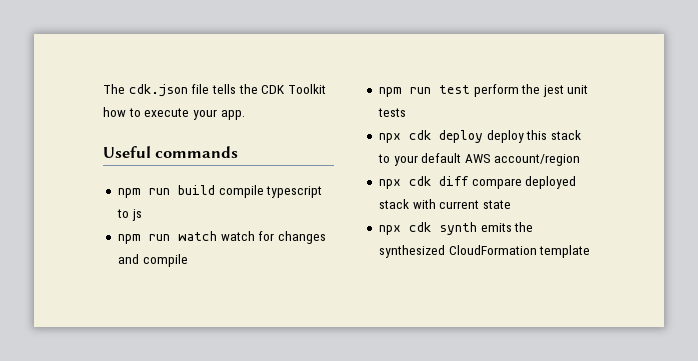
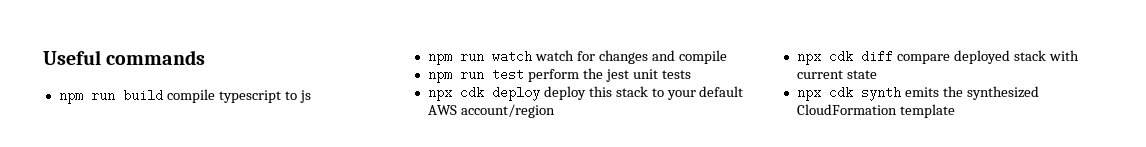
[103,84,326,97] [103,107,245,120] The cdk.json file tells the CDK Toolkit how to execute your app. // -> (43, 57) none

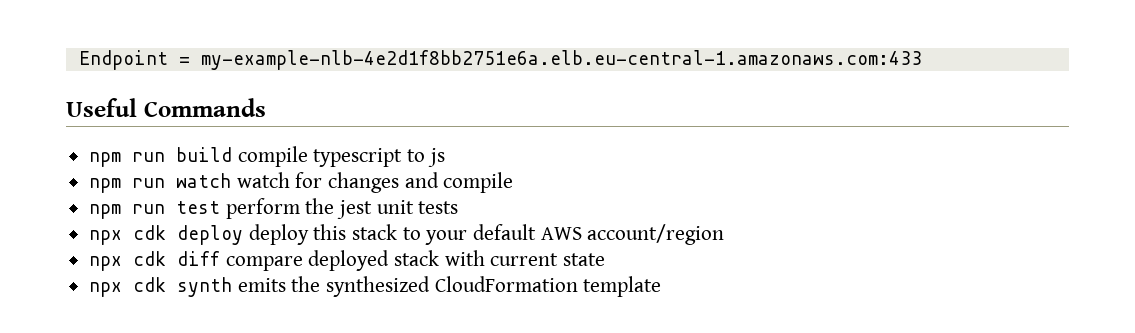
[43,50,206,65] Useful commands -> [78,50,922,70] [66,98,266,117] Endpoint = my-example-nlb-4e2d1f8bb2751e6a.elb.eu-central-1.amazonaws.com:433 // Useful Commands

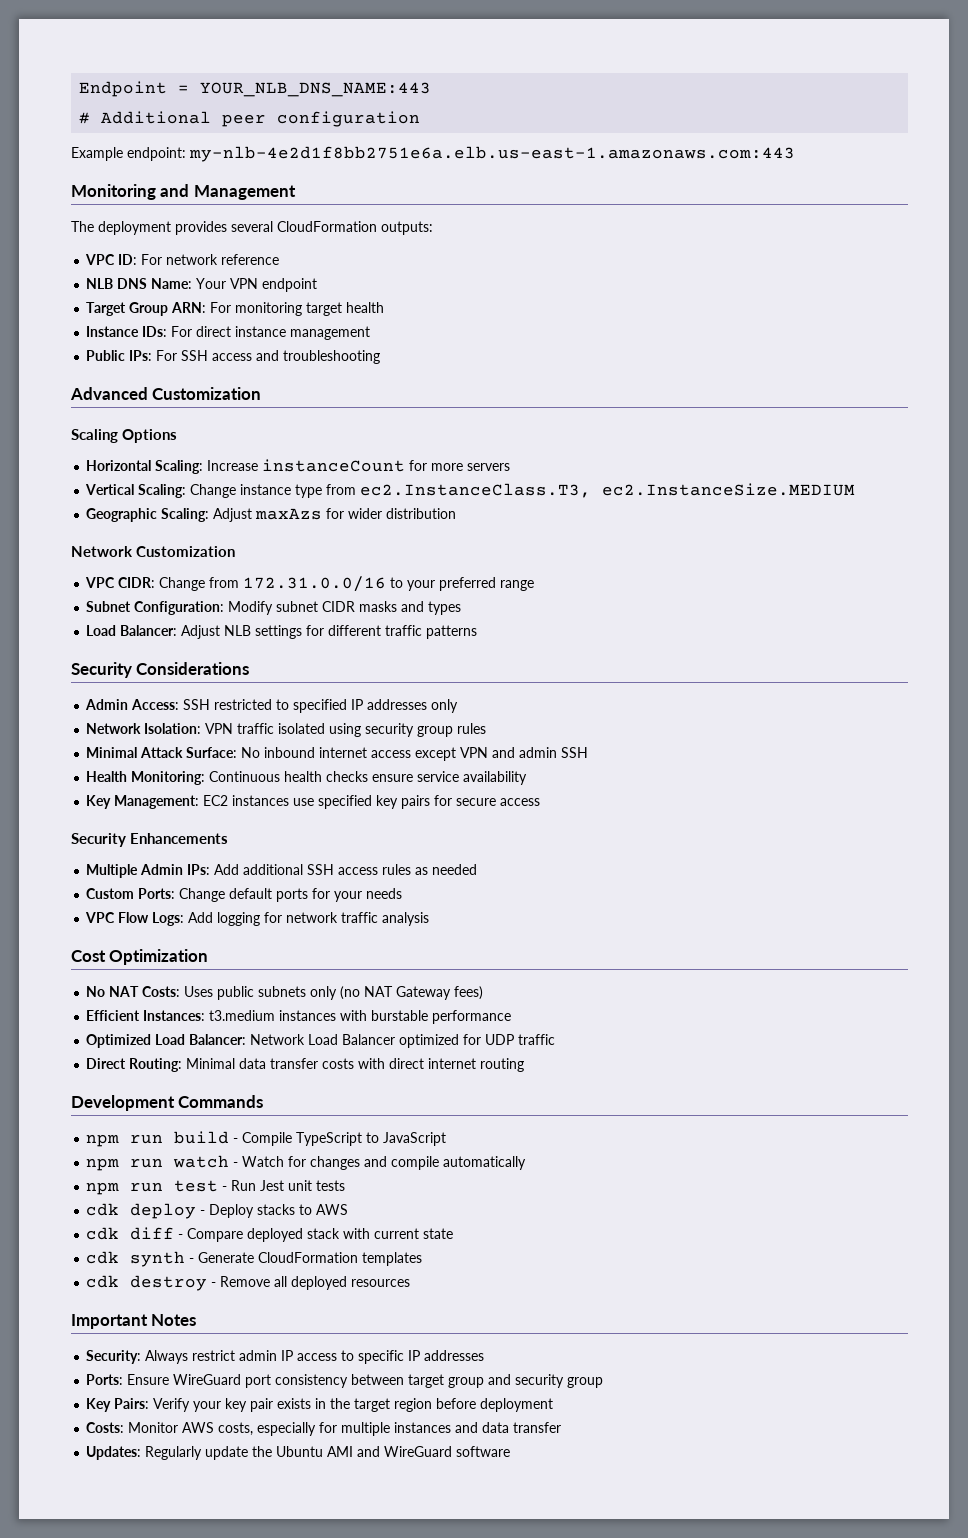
[200,50,922,70] [66,98,137,117] my-example-nlb-4e2d1f8bb2751e6a.elb.eu-central-1.amazonaws.com:433 // Useful -> [200,82,432,97] [79,111,421,127] [71,146,795,162] [71,184,296,200] [71,221,433,235] [85,254,280,265] [86,278,318,292] [86,302,385,316] [86,326,371,340] [86,350,381,364] [70,387,262,400] [71,429,178,443] [86,459,511,474] [85,483,856,498] [86,508,457,522] [71,546,236,557] [85,576,535,592] [86,601,462,615] [86,625,478,639] [71,662,250,678] [85,699,459,713] [86,723,487,737] [86,747,589,761] [86,771,528,785] [86,795,541,809] [71,833,229,847] [86,864,478,878] [86,888,403,902] [85,912,430,926] [71,949,209,965] [86,986,484,1000] [86,1010,512,1024] [86,1034,556,1048] [86,1058,525,1072] [71,1095,175,1111] YOUR_NLB_DNS_NAME:443 // # Additional peer configuration // Example endpoint: my-nlb-4e2d1f8bb2751e6a.elb.us-east-1.amazonaws.com:443 // Monitoring and Management // The deployment provides several CloudFormation outputs: // VPC ID: For network reference // NLB DNS Name: Your VPN endpoint // Target Group ARN: For monitoring target health // Instance IDs: For direct instance management // Public IPs: For SSH access and troubleshooting // Advanced Customization // Scaling Options // Horizontal Scaling: Increase instanceCount for more servers // Vertical Scaling: Change instance type from ec2.InstanceClass.T3, ec2.InstanceSize.MEDIUM // Geographic Scaling: Adjust maxAzs for wider distribution // Network Customization // VPC CIDR: Change from 172.31.0.0/16 to your preferred range // Subnet Configuration: Modify subnet CIDR masks and types // Load Balancer: Adjust NLB settings for different traffic patterns // Security Considerations // Admin Access: SSH restricted to specified IP addresses only // Network Isolation: VPN traffic isolated using security group rules // Minimal Attack Surface: No inbound internet access except VPN and admin SSH // Health Monitoring: Continuous health checks ensure service availability // Key Management: EC2 instances use specified key pairs for secure access // Security Enhancements // Multiple Admin IPs: Add additional SSH access rules as needed // Custom Ports: Change default ports for your needs // VPC Flow Logs: Add logging for network traffic analysis // Cost Optimization // No NAT Costs: Uses public subnets only (no NAT Gateway fees) // Efficient Instances: t3.medium instances with burstable performance // Optimized Load Balancer: Network Load Balancer optimized for UDP traffic // Direct Routing: Minimal data transfer costs with direct internet routing // Development
[237,146,445,167] compile typescript to js -> [233,1132,447,1146] - Compile TypeScript to JavaScript
[236,172,290,188] watch -> [233,1156,285,1167] - Watch
(514, 182) none -> [443,1156,527,1170] automatically
[225,198,373,219] perform the jest -> [222,1180,285,1191] - Run Jest
[89,230,123,245] npx -> (346, 1185) none
[248,224,725,245] [89,251,303,271] deploy this stack to your default AWS account/region // npx cdk diff compare -> [200,1204,349,1218] [86,1227,244,1242] - Deploy stacks to AWS // cdk diff - Compare
[89,282,123,297] npx -> (454, 1233) none
[237,276,662,297] emits the synthesized CloudFormation template -> [189,1252,423,1266] [86,1275,411,1291] [71,1314,197,1329] [86,1350,485,1364] [86,1374,604,1388] [86,1398,554,1412] [86,1422,562,1436] [86,1446,511,1460] - Generate CloudFormation templates // cdk destroy - Remove all deployed resources // Important Notes // Security: Always restrict admin IP access to specific IP addresses // Ports: Ensure WireGuard port consistency between target group and security group // Key Pairs: Verify your key pair exists in the target region before deployment // Costs: Monitor AWS costs, especially for multiple instances and data transfer // Updates: Regularly update the Ubuntu AMI and WireGuard software

